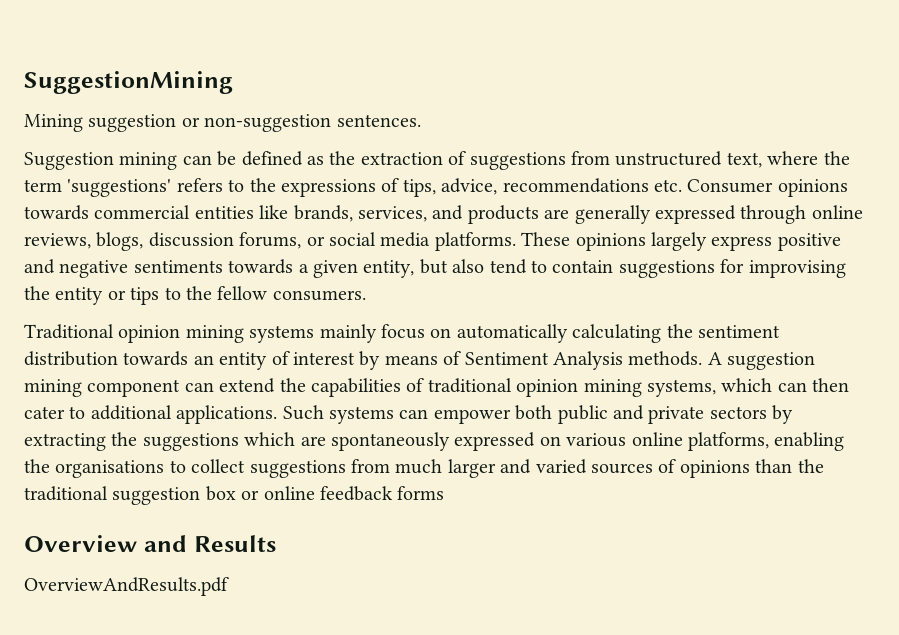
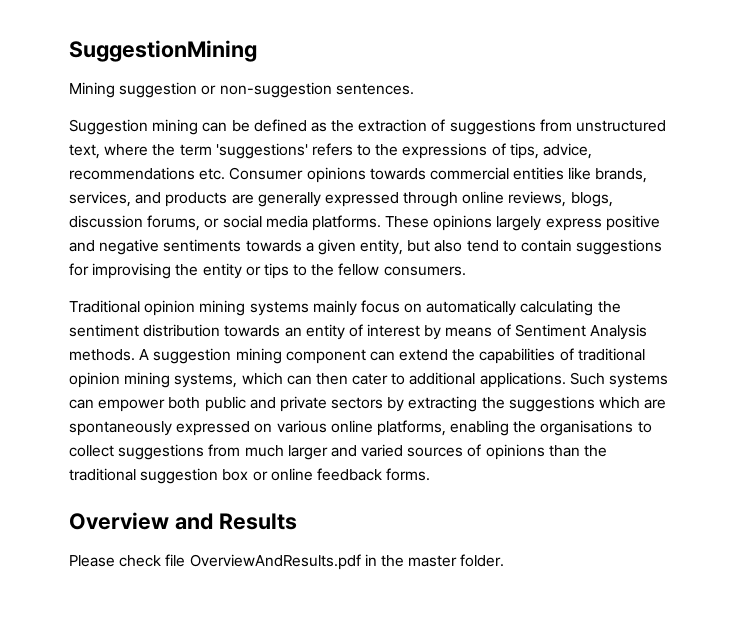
[397,486,445,500] forms -> [386,468,431,481] forms.
[24,577,229,596] OverviewAndResults.pdf -> [69,554,505,570] Please check file OverviewAndResults.pdf in the master folder.

